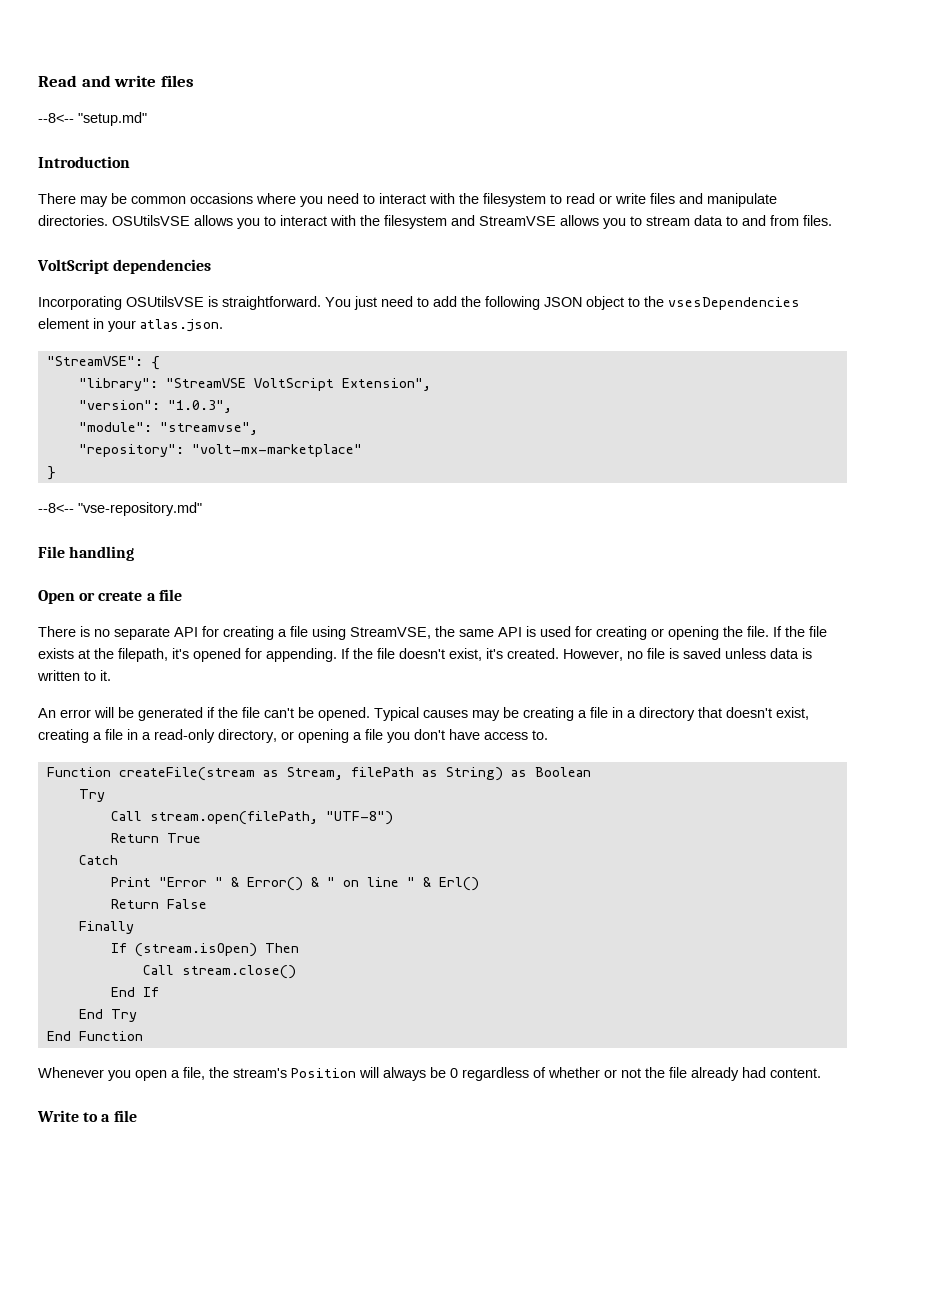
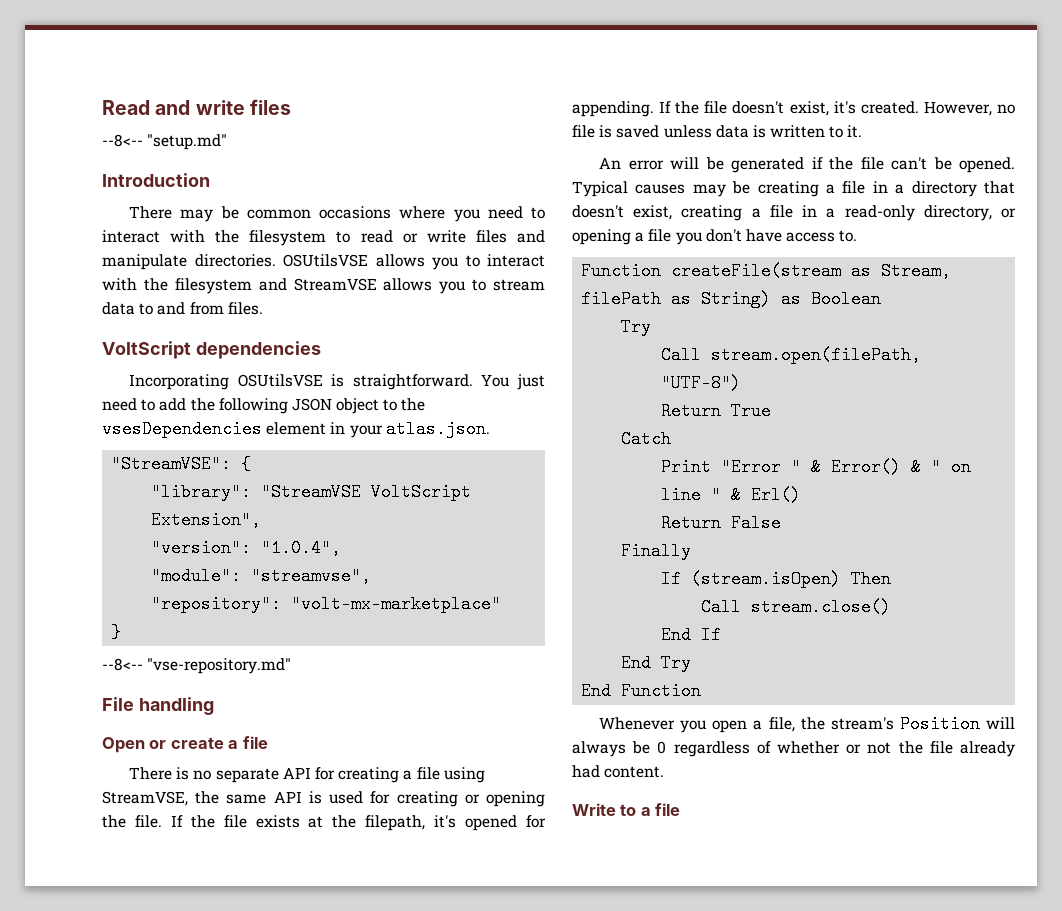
[167,400,232,413] "1.0.3", -> [261,539,342,557] "1.0.4",

